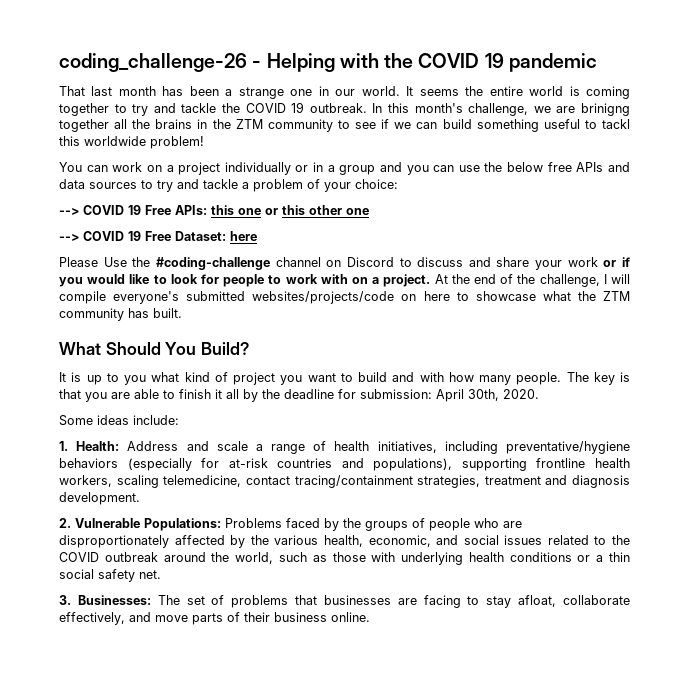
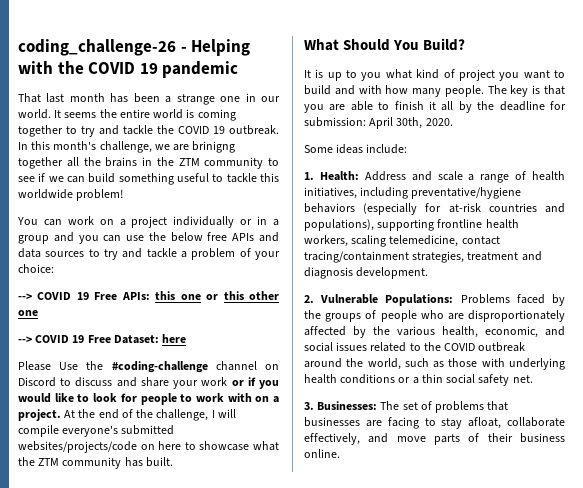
[602,119,631,129] tackl -> [226,173,257,183] tackle

